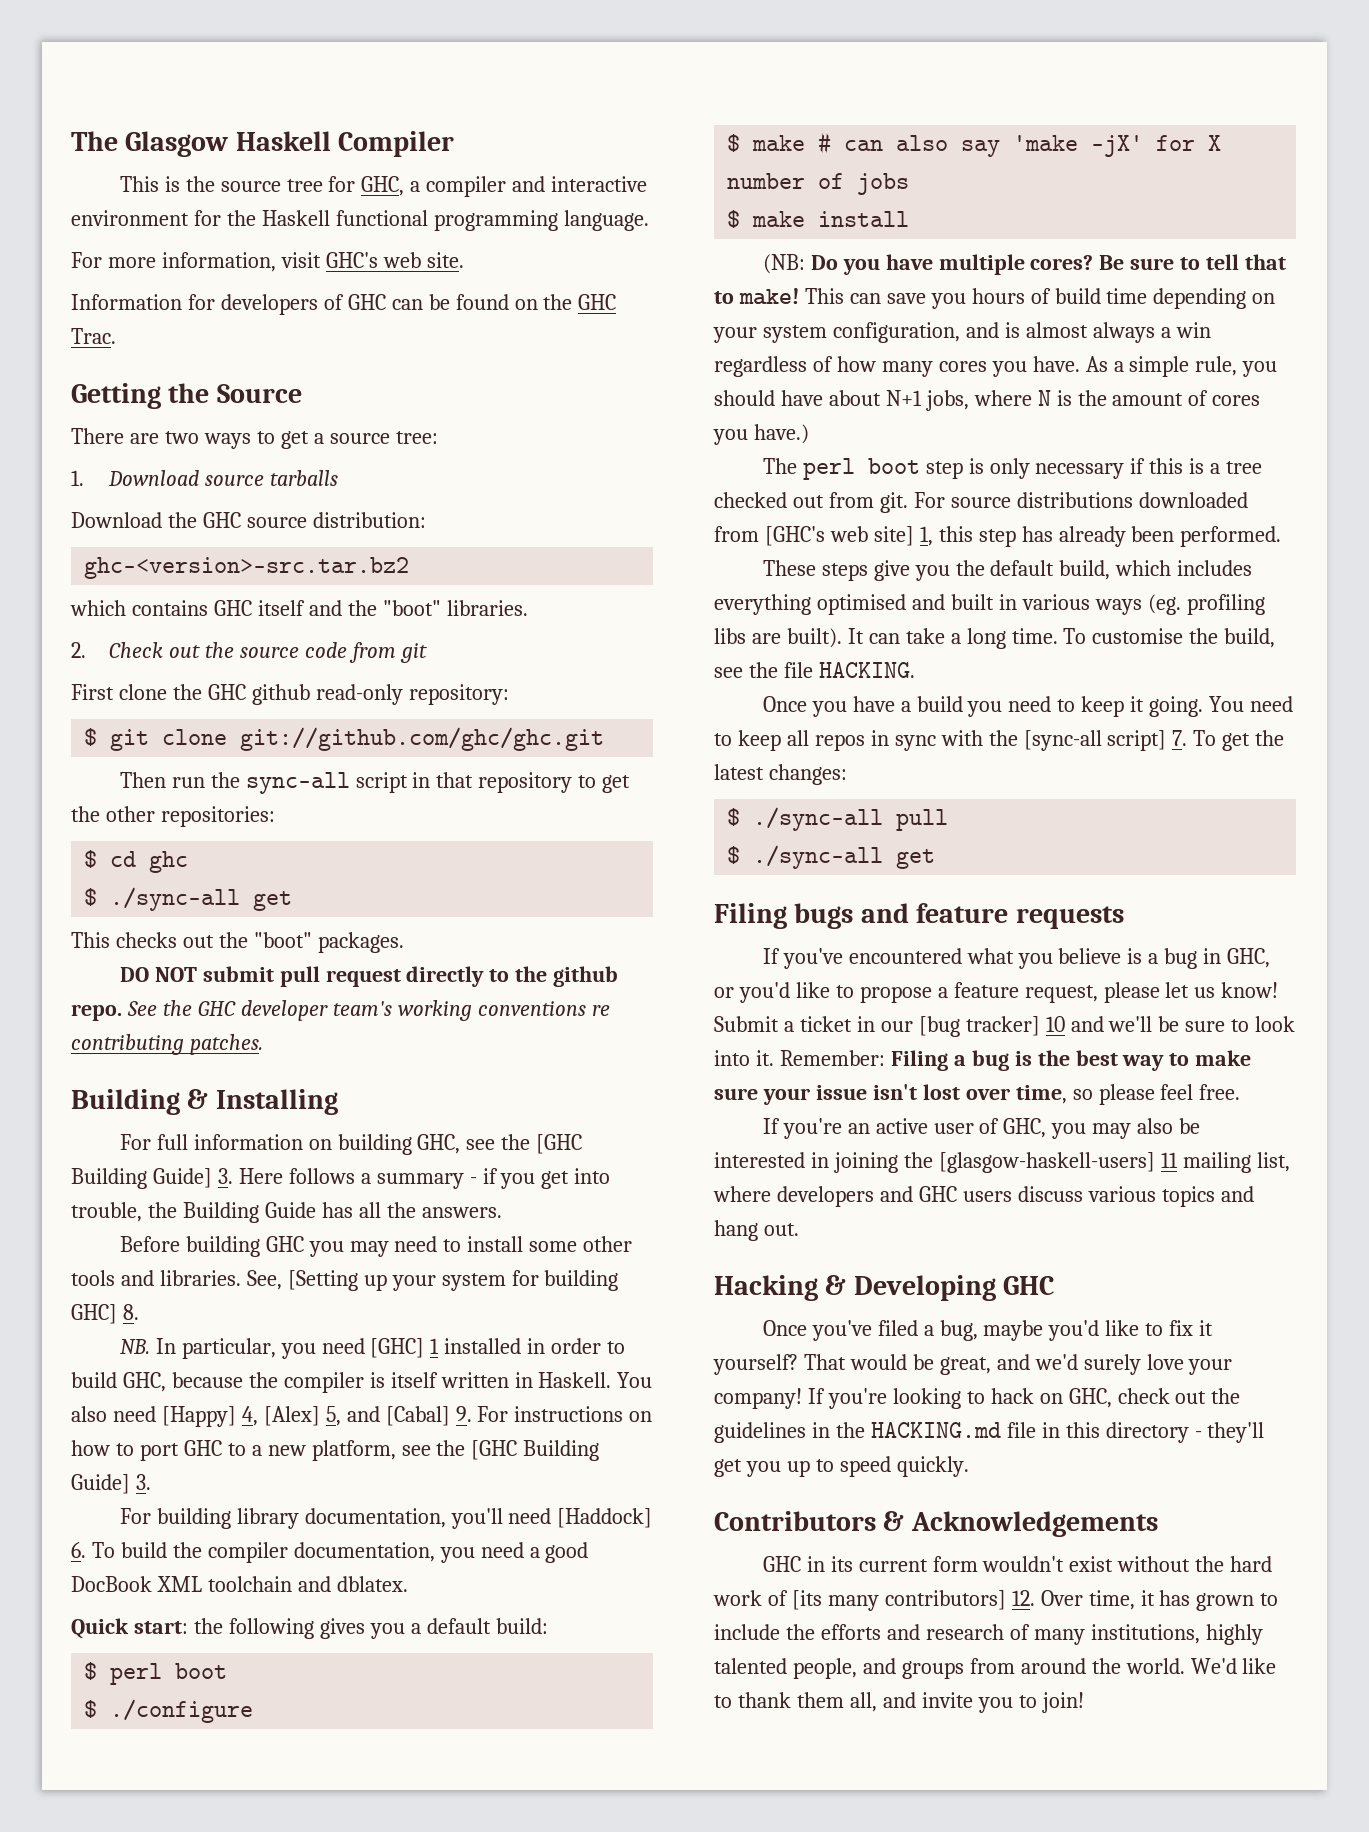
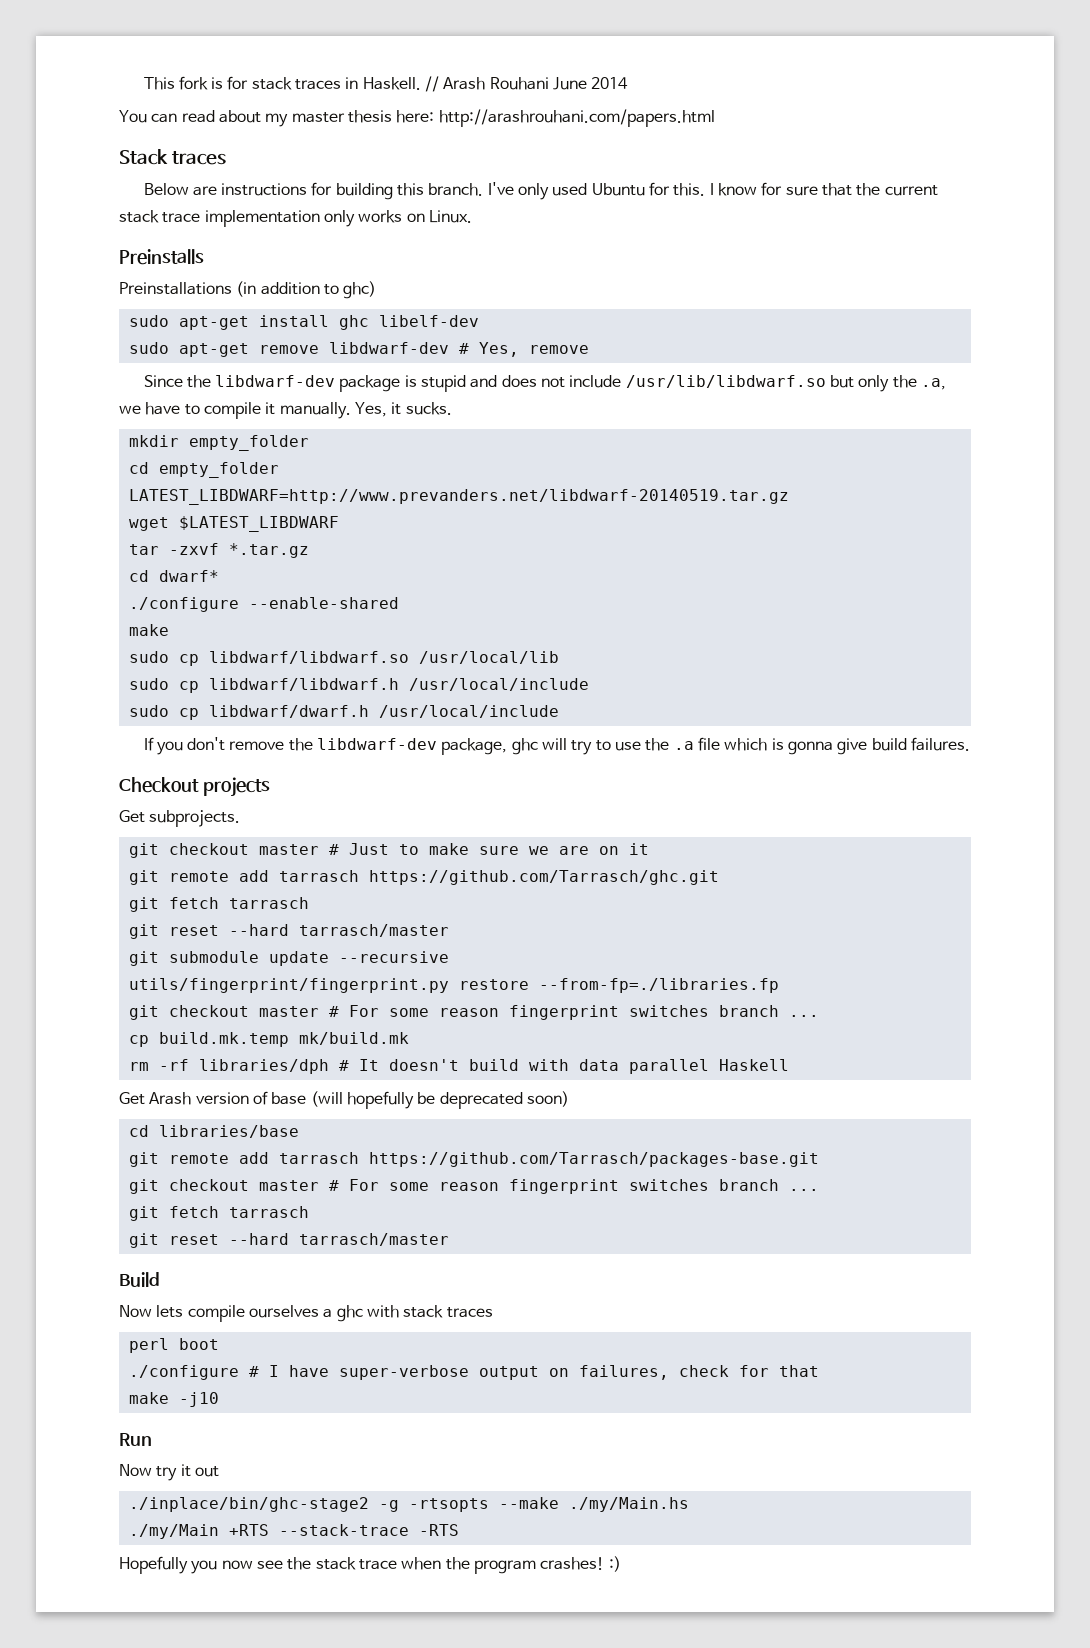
[71,131,455,157] [119,176,648,197] [71,210,649,231] [71,252,464,272] [71,294,617,315] [71,328,116,344] [71,383,302,409] [71,428,438,449] [71,470,339,486] [71,512,426,528] [84,557,410,579] [70,600,528,616] [71,642,427,663] [71,684,509,705] [84,727,605,751] [119,772,631,794] [71,806,275,827] [84,850,189,873] [84,887,293,911] [71,932,404,953] [119,966,619,987] [71,1000,610,1021] [71,1034,263,1055] [71,1089,338,1115] [119,1134,583,1155] [71,1168,611,1189] [71,1202,502,1223] [119,1236,633,1257] [71,1270,619,1291] [71,1304,139,1324] [119,1338,626,1359] [71,1372,653,1393] [71,1406,653,1427] [71,1440,600,1461] [71,1474,151,1494] [119,1508,653,1529] [71,1542,589,1563] [71,1576,408,1592] [71,1618,548,1639] [84,1662,98,1680] The Glasgow Haskell Compiler // This is the source tree for GHC, a compiler and interactive environment for the Haskell functional programming language. // For more information, visit GHC's web site. // Information for developers of GHC can be found on the GHC Trac. // Getting the Source // There are two ways to get a source tree: // 1. Download source tarballs // Download the GHC source distribution: // ghc-<version>-src.tar.bz2 // which contains GHC itself and the "boot" libraries. // 2. Check out the source code from git // First clone the GHC github read-only repository: // $ git clone git://github.com/ghc/ghc.git // Then run the sync-all script in that repository to get the other repositories: // $ cd ghc // $ ./sync-all get // This checks out the "boot" packages. // DO NOT submit pull request directly to the github repo. See the GHC developer team's working conventions re contributing patches. // Building & Installing // For full information on building GHC, see the [GHC Building Guide] 3. Here follows a summary - if you get into trouble, the Building Guide has all the answers. // Before building GHC you may need to install some other tools and libraries. See, [Setting up your system for building GHC] 8. // NB. In particular, you need [GHC] 1 installed in order to build GHC, because the compiler is itself written in Haskell. You also need [Happy] 4, [Alex] 5, and [Cabal] 9. For instructions on how to port GHC to a new platform, see the [GHC Building Guide] 3. // For building library documentation, you'll need [Haddock] 6. To build the compiler documentation, you need a good DocBook XML toolchain and dblatex. // Quick start: the following gives you a default build: // $ -> [143,76,629,92] [119,109,715,127] [119,149,226,165] [143,182,938,200] [119,210,472,227] [119,249,204,265] [119,281,377,299] [128,315,479,330] [128,342,589,357] [143,375,946,392] [119,402,452,419] [128,435,309,451] [128,462,279,478] [128,489,789,505] [128,516,339,532] [128,543,309,558] [128,570,219,582] [128,597,399,612] [128,624,169,636] [128,651,559,666] [128,678,589,693] [128,705,559,720] [143,737,970,755] [119,777,270,797] [119,810,241,827] [128,843,649,858] [128,870,719,885] [128,897,309,912] [128,924,449,939] [128,951,449,966] [128,978,779,993] [128,1005,819,1020] [128,1032,409,1047] [128,1059,789,1074] [119,1091,569,1109] [128,1125,299,1138] [128,1152,819,1167] [128,1179,819,1194] [128,1206,309,1221] [128,1233,449,1248] [119,1272,160,1287] [119,1305,493,1322] This fork is for stack traces in Haskell. // Arash Rouhani June 2014 // You can read about my master thesis here: http://arashrouhani.com/papers.html // Stack traces // Below are instructions for building this branch. I've only used Ubuntu for this. I know for sure that the current stack trace implementation only works on Linux. // Preinstalls // Preinstallations (in addition to ghc) // sudo apt-get install ghc libelf-dev // sudo apt-get remove libdwarf-dev # Yes, remove // Since the libdwarf-dev package is stupid and does not include /usr/lib/libdwarf.so but only the .a, we have to compile it manually. Yes, it sucks. // mkdir empty_folder // cd empty_folder // LATEST_LIBDWARF=http://www.prevanders.net/libdwarf-20140519.tar.gz // wget $LATEST_LIBDWARF // tar -zxvf *.tar.gz // cd dwarf* // ./configure --enable-shared // make // sudo cp libdwarf/libdwarf.so /usr/local/lib // sudo cp libdwarf/libdwarf.h /usr/local/include // sudo cp libdwarf/dwarf.h /usr/local/include // If you don't remove the libdwarf-dev package, ghc will try to use the .a file which is gonna give build failures. // Checkout projects // Get subprojects. // git checkout master # Just to make sure we are on it // git remote add tarrasch https://github.com/Tarrasch/ghc.git // git fetch tarrasch // git reset --hard tarrasch/master // git submodule update --recursive // utils/fingerprint/fingerprint.py restore --from-fp=./libraries.fp // git checkout master # For some reason fingerprint switches branch ... // cp build.mk.temp mk/build.mk // rm -rf libraries/dph # It doesn't build with data parallel Haskell // Get Arash version of base (will hopefully be deprecated soon) // cd libraries/base // git remote add tarrasch https://github.com/Tarrasch/packages-base.git // git checkout master # For some reason fingerprint switches branch ... // git fetch tarrasch // git reset --hard tarrasch/master // Build // Now lets compile ourselves a ghc with stack traces //
[84,1699,254,1723] [727,132,1222,157] [727,173,910,195] [727,210,910,228] [762,254,1287,275] [714,288,1276,309] [713,322,1211,343] [714,356,1278,377] [714,390,1261,411] [713,424,809,445] [762,458,1263,480] [714,492,1248,513] [714,526,1282,547] [762,560,1253,581] [714,594,1265,615] [714,628,1276,649] [714,662,915,678] [762,696,1294,717] [714,730,1285,751] [714,764,847,785] [727,807,949,831] [727,845,936,869] [714,903,1124,929] [762,948,1271,969] [714,982,1279,1003] [714,1016,1296,1037] [714,1050,1252,1071] [714,1084,1241,1105] [762,1118,1201,1139] [714,1152,1290,1173] [713,1186,1254,1207] [714,1220,799,1241] [714,1275,1055,1301] [762,1320,1214,1341] [713,1354,1233,1375] [714,1388,1241,1409] [714,1422,1265,1443] [714,1456,969,1477] [714,1511,1158,1537] [762,1556,1273,1572] [713,1590,1279,1611] [714,1624,1263,1645] [714,1658,1277,1679] [714,1692,1084,1713] $ ./configure // $ make # can also say 'make -jX' for X number of jobs // $ make install // (NB: Do you have multiple cores? Be sure to tell that to make! This can save you hours of build time depending on your system configuration, and is almost always a win regardless of how many cores you have. As a simple rule, you should have about N+1 jobs, where N is the amount of cores you have.) // The perl boot step is only necessary if this is a tree checked out from git. For source distributions downloaded from [GHC's web site] 1, this step has already been performed. // These steps give you the default build, which includes everything optimised and built in various ways (eg. profiling libs are built). It can take a long time. To customise the build, see the file HACKING. // Once you have a build you need to keep it going. You need to keep all repos in sync with the [sync-all script] 7. To get the latest changes: // $ ./sync-all pull // $ ./sync-all get // Filing bugs and feature requests // If you've encountered what you believe is a bug in GHC, or you'd like to propose a feature request, please let us know! Submit a ticket in our [bug tracker] 10 and we'll be sure to look into it. Remember: Filing a bug is the best way to make sure your issue isn't lost over time, so please feel free. // If you're an active user of GHC, you may also be interested in joining the [glasgow-haskell-users] 11 mailing list, where developers and GHC users discuss various topics and hang out. // Hacking & Developing GHC // Once you've filed a bug, maybe you'd like to fix it yourself? That would be great, and we'd surely love your company! If you're looking to hack on GHC, check out the guidelines in the HACKING.md file in this directory - they'll get you up to speed quickly. // Contributors & Acknowledgements // GHC in its current form wouldn't exist without the hard work of [its many contributors] 12. Over time, it has grown to include the efforts and research of many institutions, highly talented people, and groups from around the world. We'd like to thank them all, and invite you to join! -> [128,1365,819,1380] [128,1392,219,1407] [119,1433,152,1446] [119,1464,219,1481] [128,1497,689,1512] [128,1524,459,1539] [119,1556,621,1574] ./configure # I have super-verbose output on failures, check for that // make -j10 // Run // Now try it out // ./inplace/bin/ghc-stage2 -g -rtsopts --make ./my/Main.hs // ./my/Main +RTS --stack-trace -RTS // Hopefully you now see the stack trace when the program crashes! :)

